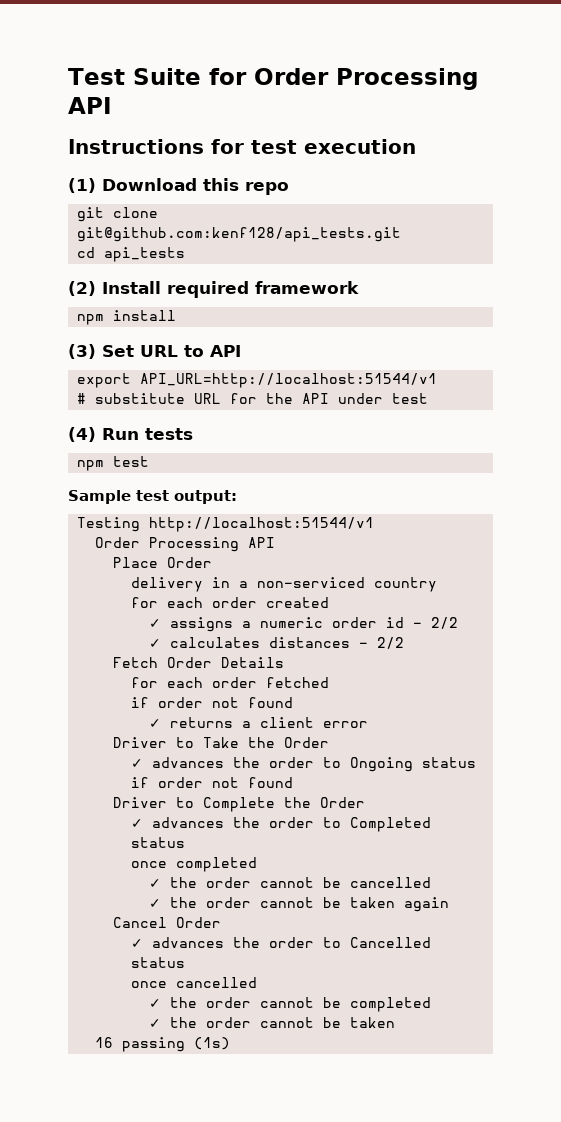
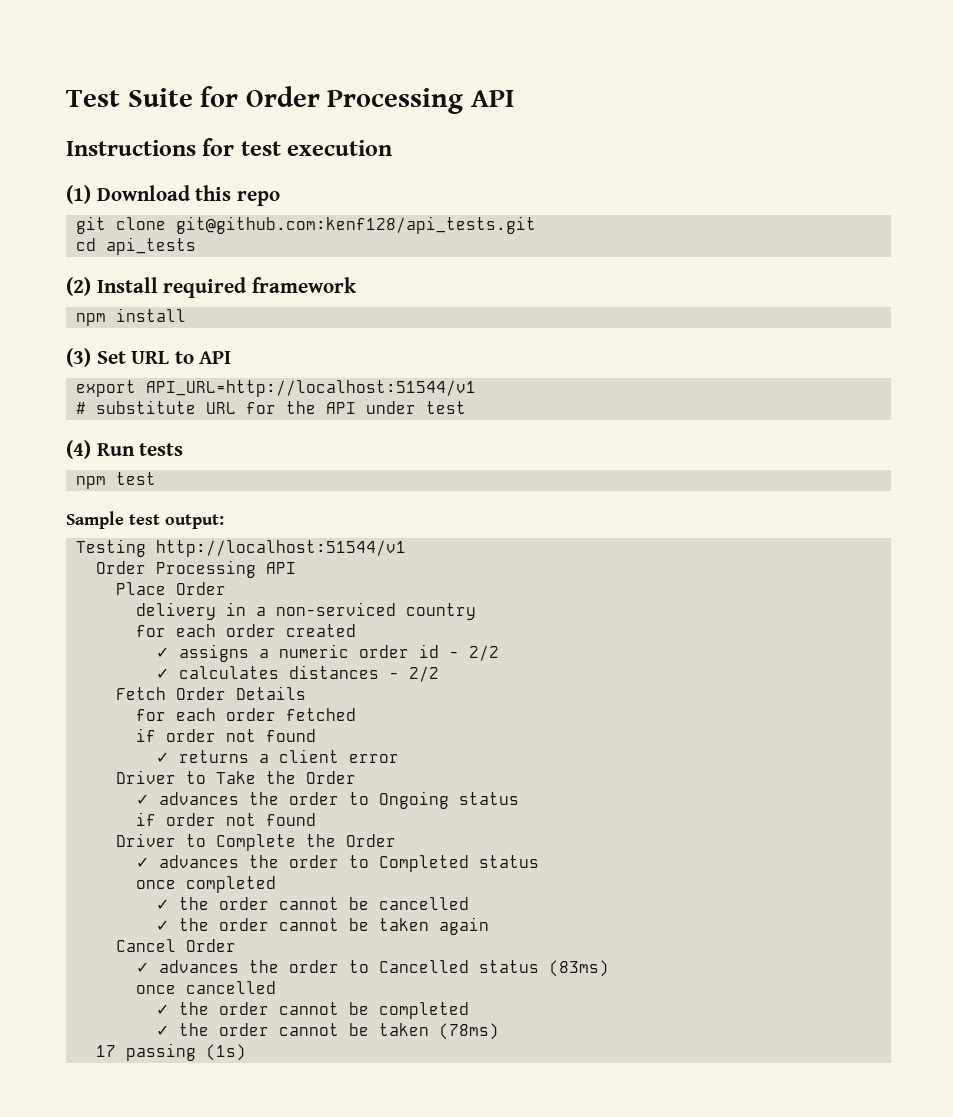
(185, 962) none -> [549,960,610,977] (83ms)
[94,1037,113,1048] // 16 -> [439,1023,500,1040] [96,1045,117,1057] (78ms) // 17

